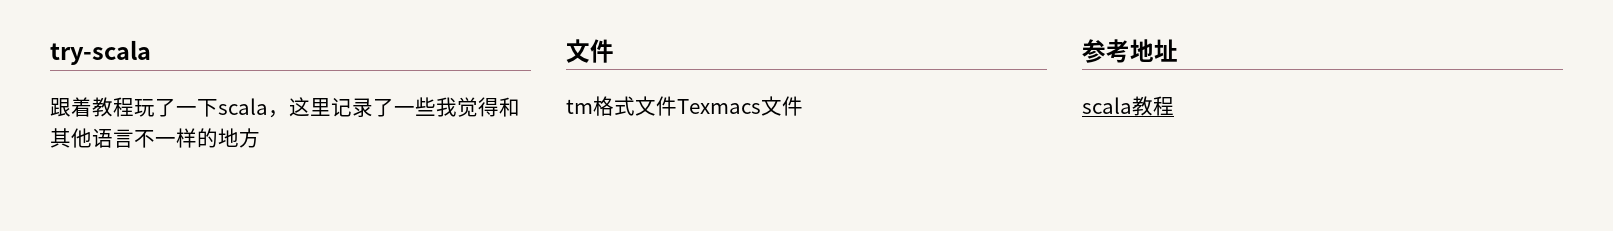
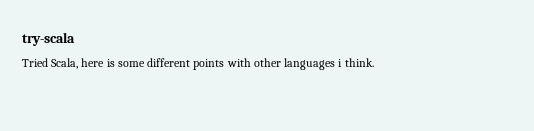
[50,97,520,118] [50,128,260,148] [566,39,614,63] [566,96,803,116] [1082,39,1178,63] [1082,96,1174,116] 跟着教程玩了一下scala，这里记录了一些我觉得和其他语言不一样的地方 // 文件 // tm格式文件Texmacs文件 // 参考地址 // scala教程 -> [22,58,374,70] Tried Scala, here is some different points with other languages i think.

